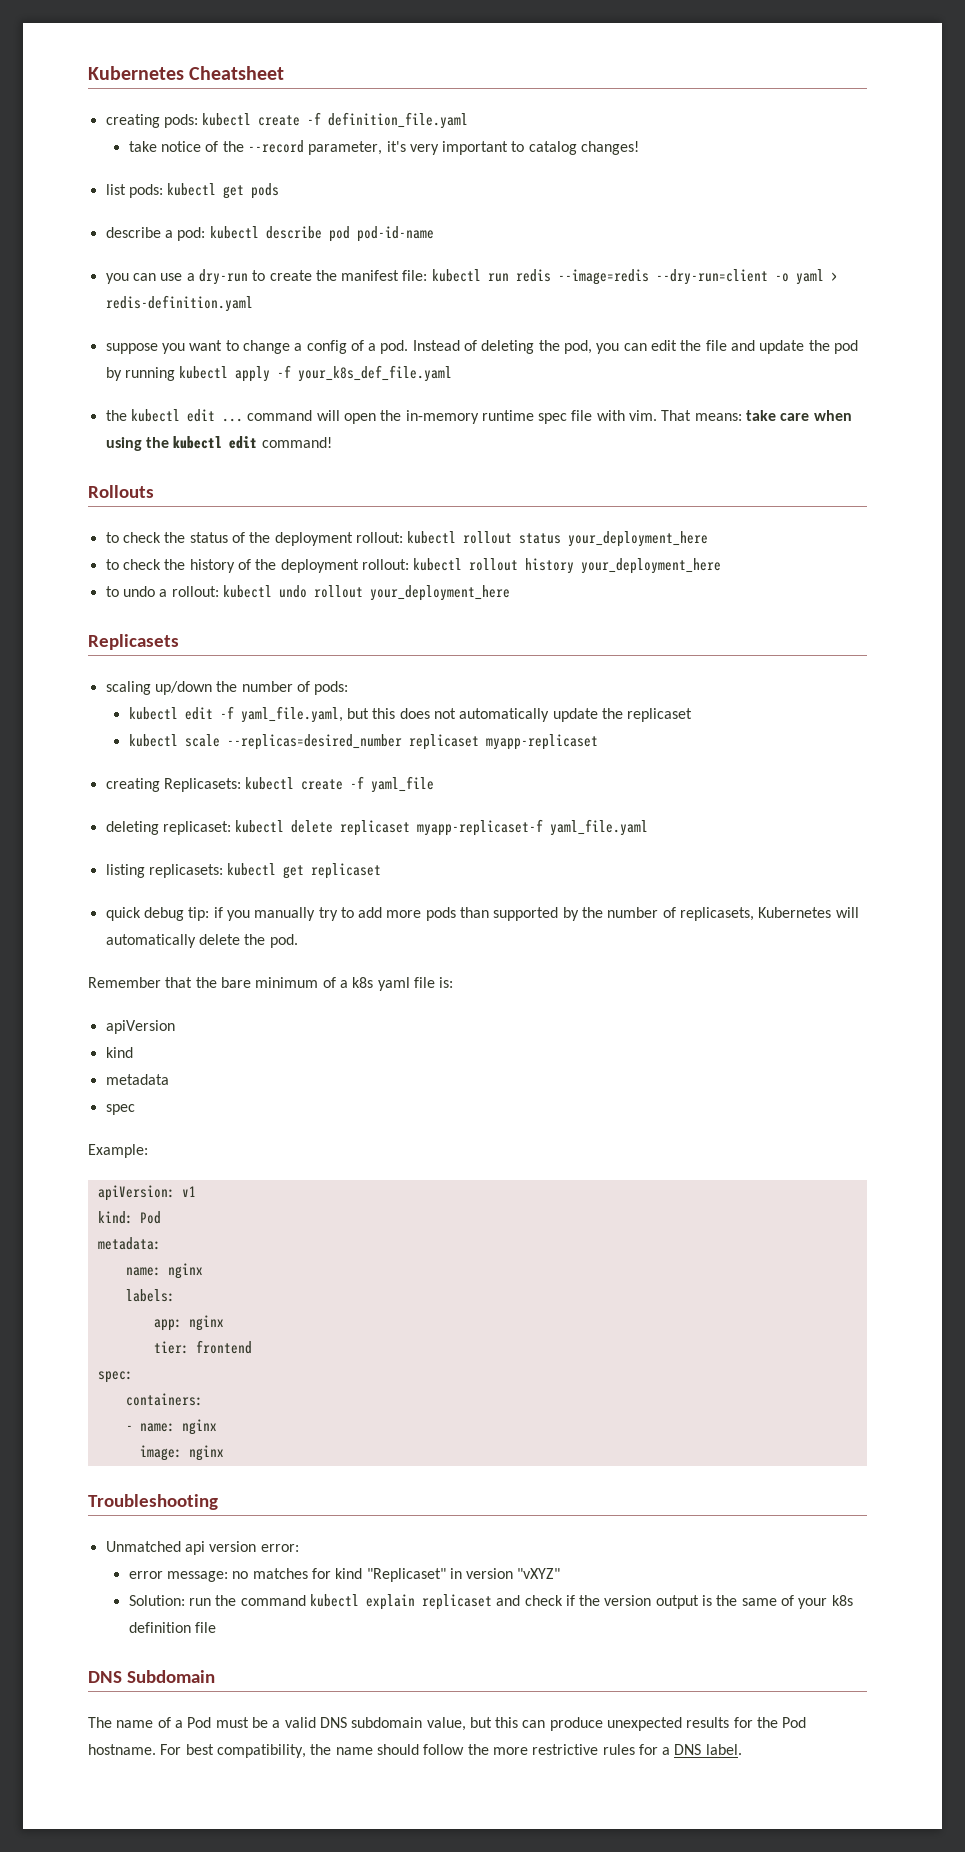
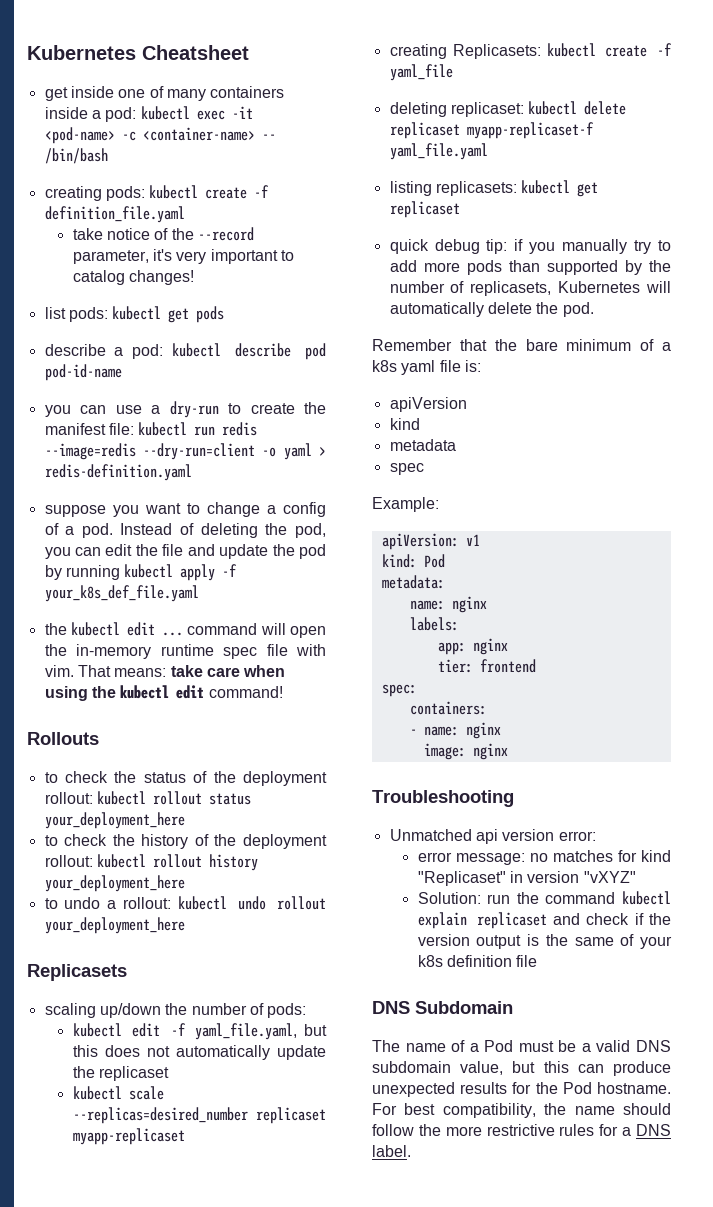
(285, 73) none -> [44,86,285,101] [44,106,253,122] [44,127,276,144] [44,148,108,164] // get inside one of many containers inside a pod: kubectl exec -it <pod-name> -c <container-name> -- /bin/bash

